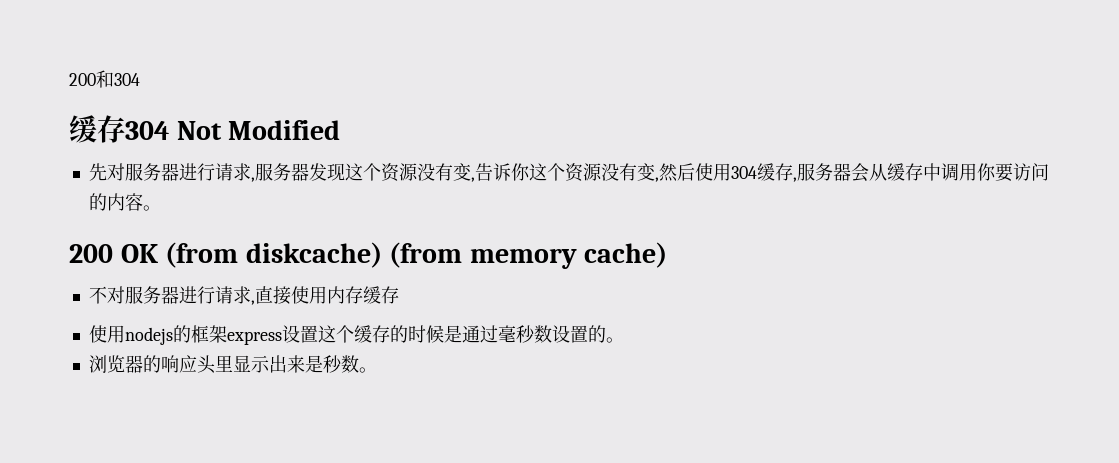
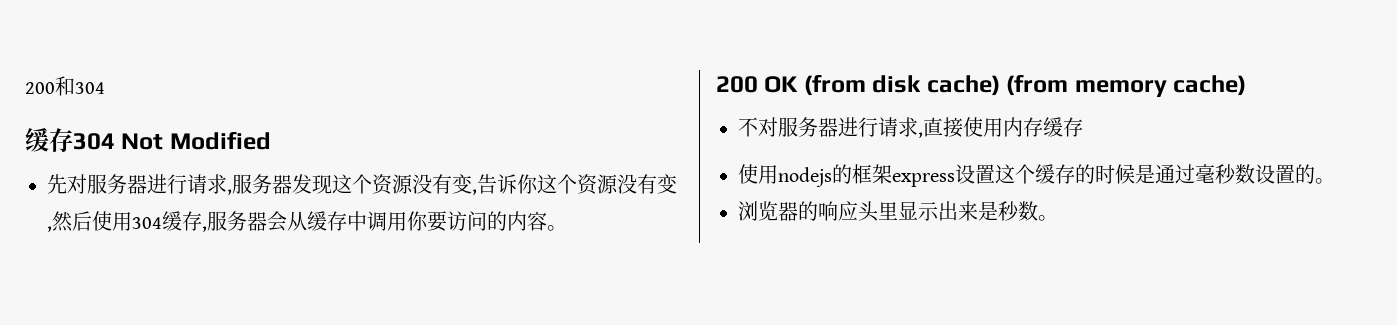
[245,242,382,268] diskcache) -> [872,75,1000,96] disk cache)

